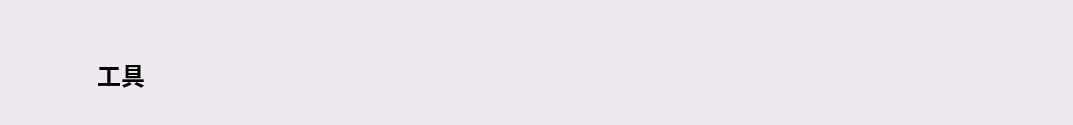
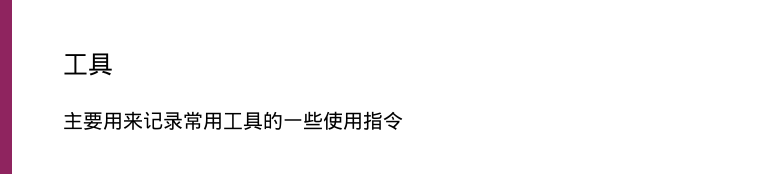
[97,65,145,88] 工具 -> [63,53,113,76] [63,111,403,130] 工具 // 主要用来记录常用工具的一些使用指令

